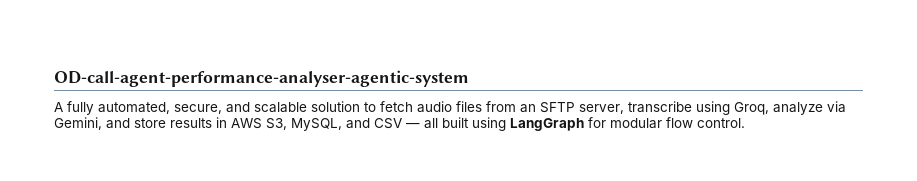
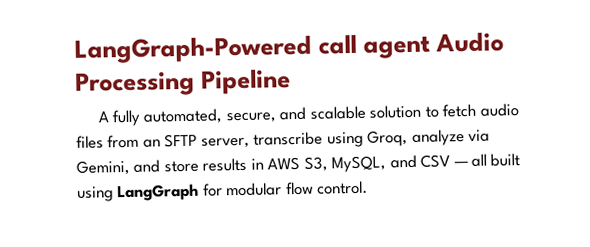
[54,70,469,87] OD-call-agent-performance-analyser-agentic-system -> [74,32,505,64] [75,69,292,97] LangGraph-Powered call agent Audio Processing Pipeline

